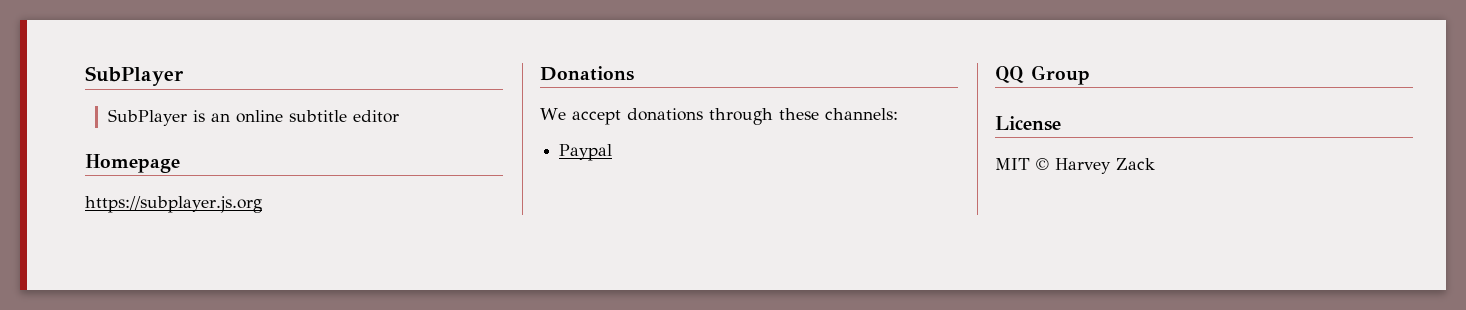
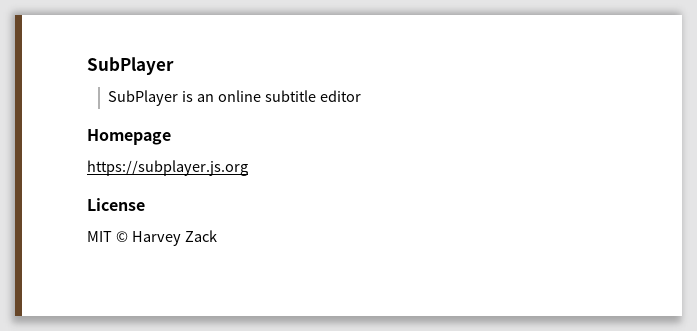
[540,66,634,81] [540,108,898,125] [559,144,613,161] [995,65,1090,85] // Donations // We accept donations through these channels: // Paypal // QQ Group -> (248, 168) none

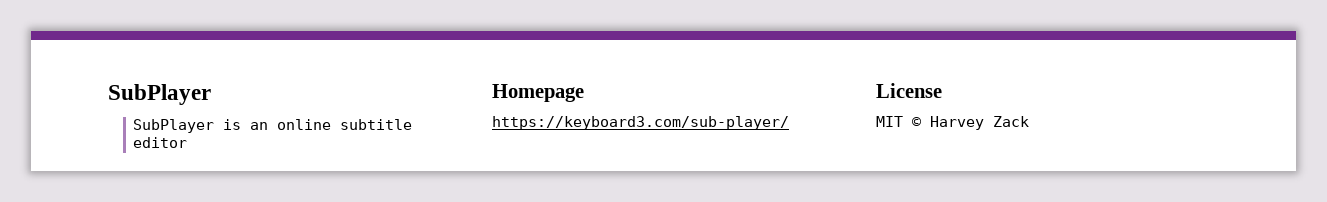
[87,160,248,176] https://subplayer.js.org -> [492,116,789,130] https://keyboard3.com/sub-player/

